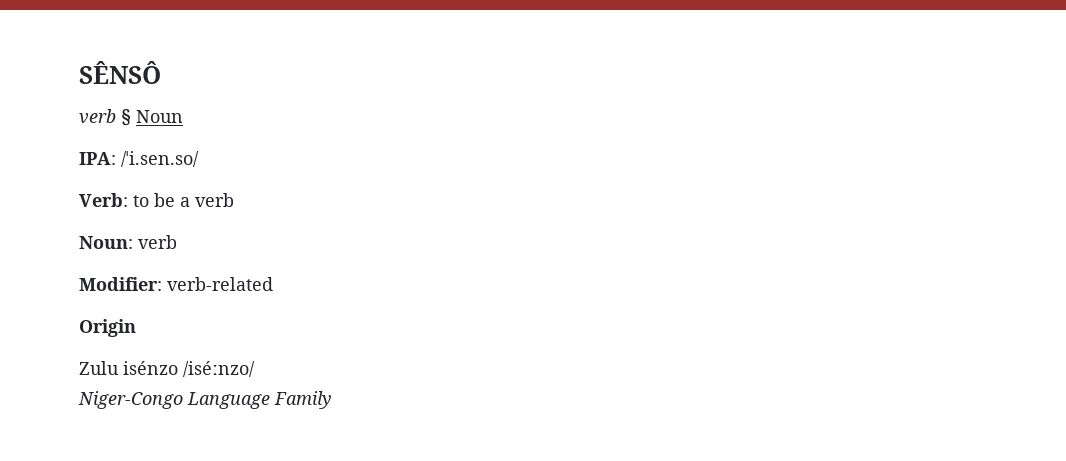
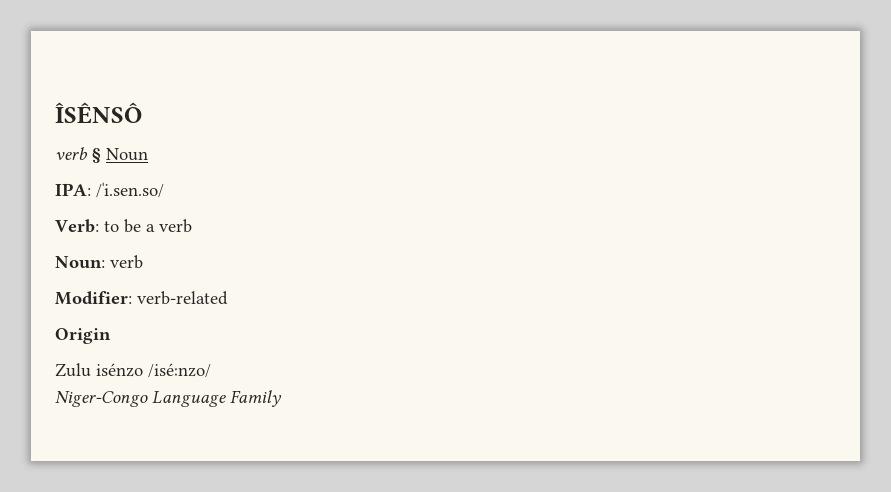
[79,61,161,84] SÊNSÔ -> [55,102,142,124] ÎSÊNSÔ

